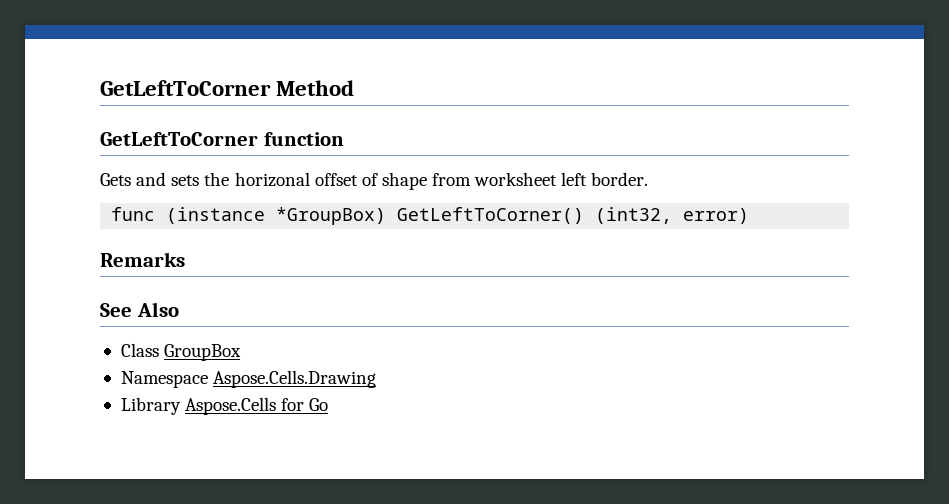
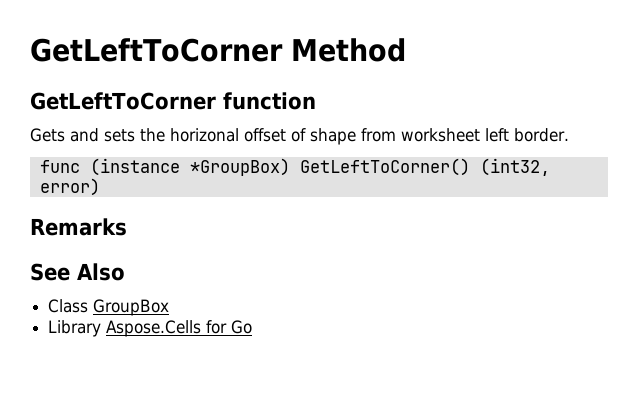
[120,370,377,388] // Namespace Aspose.Cells.Drawing -> (170, 307) none

